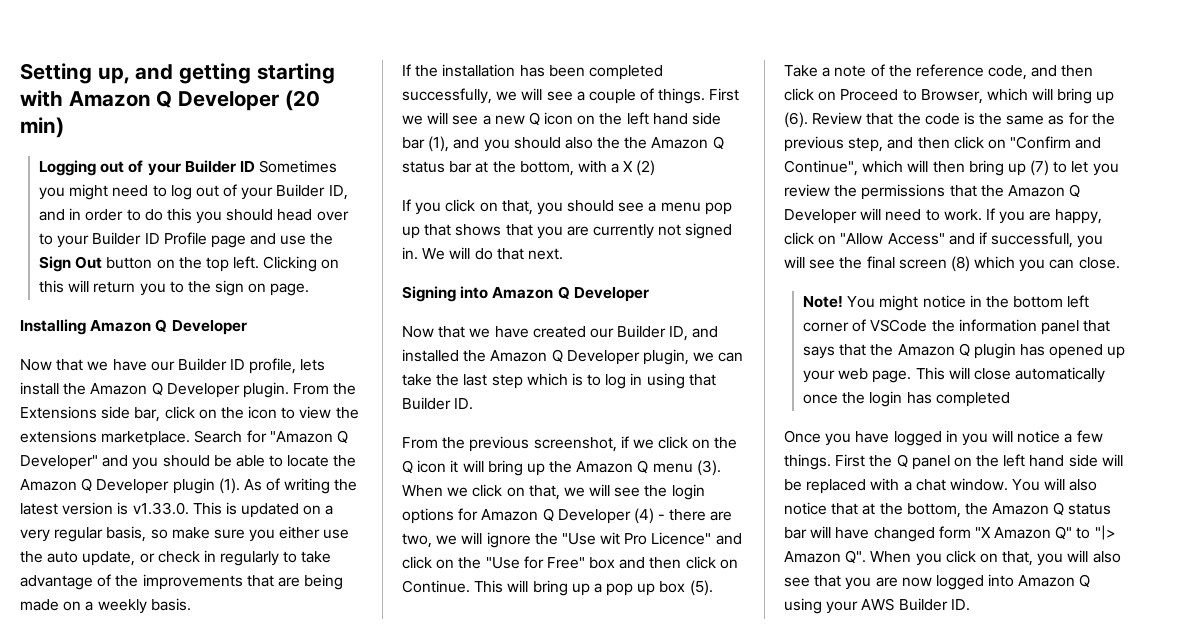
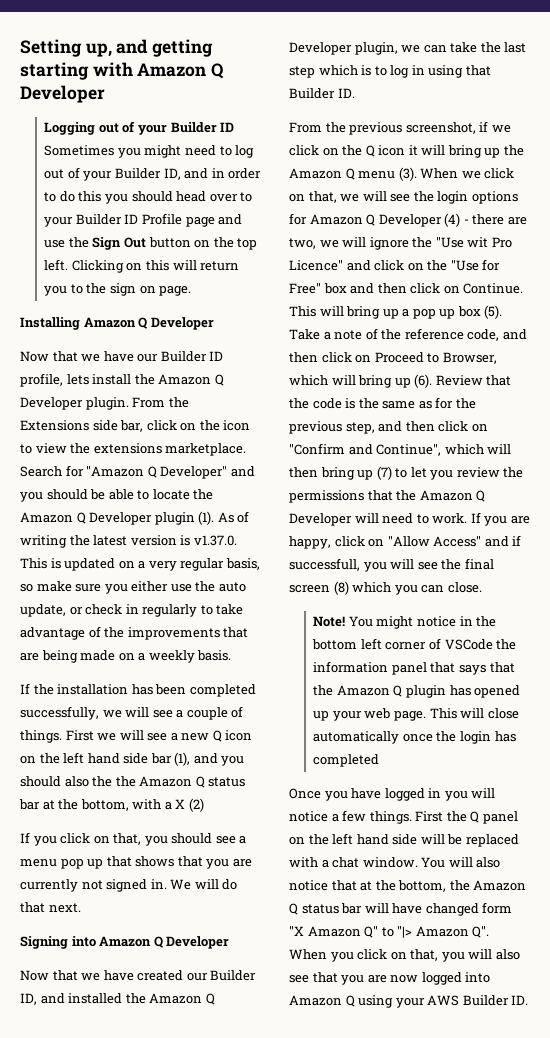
[284,90,320,111] [20,117,64,138] (20 min) -> (105, 94) none
[132,502,189,515] v1.33.0. -> [193,535,237,546] v1.37.0.

